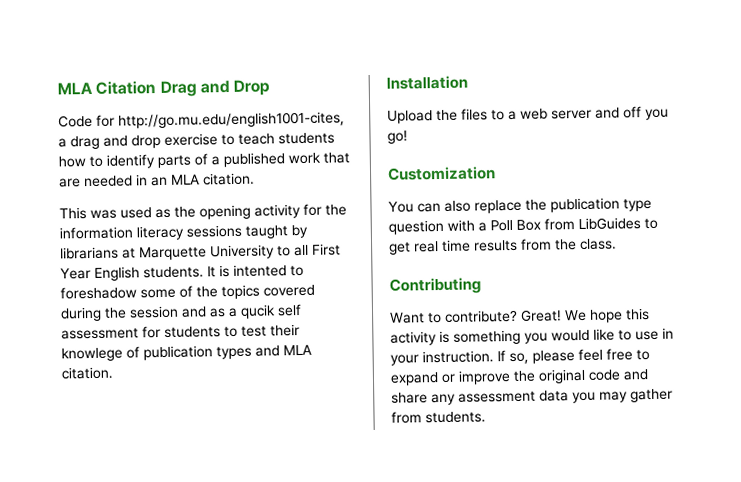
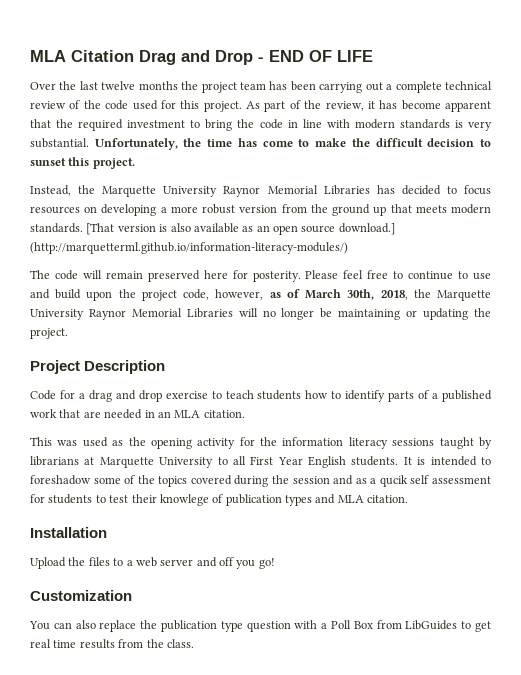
(271, 87) none -> [258,50,373,62] [30,81,493,93] [30,100,491,112] [30,119,492,131] [30,138,492,150] [30,157,135,169] [30,185,492,197] [30,204,491,216] [30,223,395,235] [30,242,348,254] [30,270,492,282] [30,289,491,301] [30,308,492,320] [30,328,68,339] [30,360,166,374] - END OF LIFE // Over the last twelve months the project team has been carrying out a complete technical review of the code used for this project. As part of the review, it has become apparent that the required investment to bring the code in line with modern standards is very substantial. Unfortunately, the time has come to make the difficult decision to sunset this project. // Instead, the Marquette University Raynor Memorial Libraries has decided to focus resources on developing a more robust version from the ground up that meets modern standards. [That version is also available as an open source download.] (http://marquetterml.github.io/information-literacy-modules/) // The code will remain preserved here for posterity. Please feel free to continue to use and build upon the project code, however, as of March 30th, 2018, the Marquette University Raynor Memorial Libraries will no longer be maintaining or updating the project. // Project Description
[118,111,345,129] http://go.mu.edu/english1001-cites, -> (75, 394) none
[233,264,287,277] intented -> [430,456,477,466] intended
[389,277,481,295] [390,308,650,324] [390,327,674,346] [390,348,650,366] [390,368,649,386] [391,388,673,406] [391,411,486,424] // Contributing // Want to contribute? Great! We hope this activity is something you would like to use in your instruction. If so, please feel free to expand or improve the original code and share any assessment data you may gather from students. -> (194, 643) none

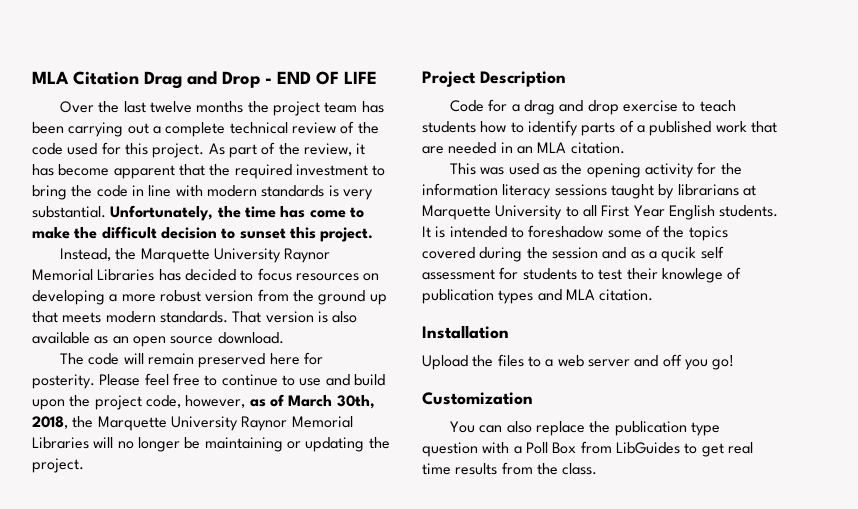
[86,223,115,235] [That -> [232,311,262,323] That
[338,223,395,235] [30,242,348,254] download.] (http://marquetterml.github.io/information-literacy-modules/) -> [217,332,284,344] download.

